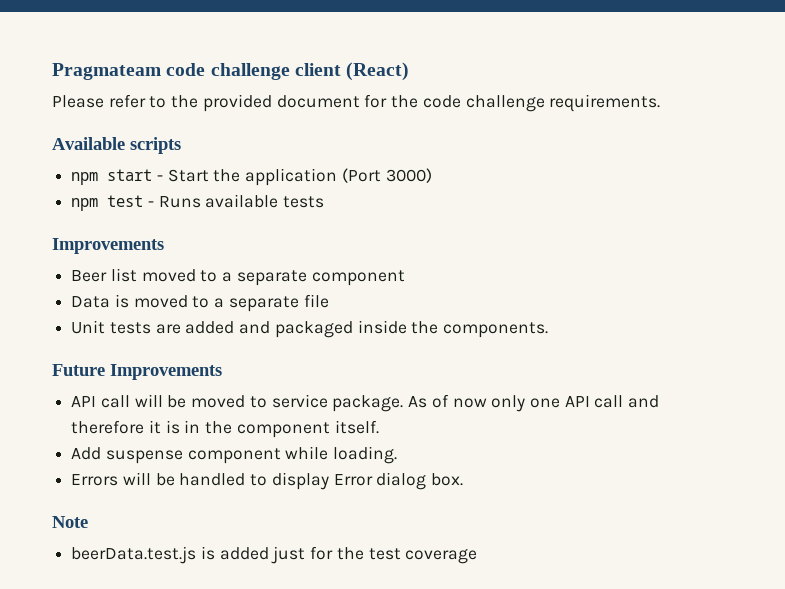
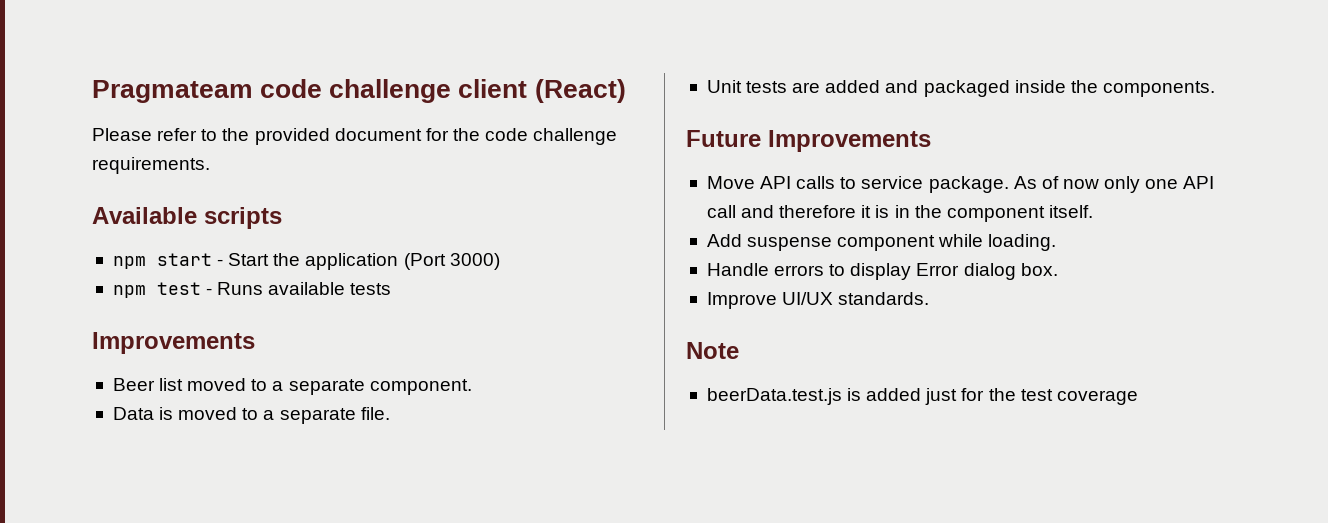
[311,270,405,286] component -> [369,379,472,395] component.
[303,294,329,308] file -> [360,407,390,420] file.
[71,394,246,408] API call will be moved -> [706,176,836,189] Move API calls
[71,472,246,486] Errors will be handled -> [706,263,825,276] Handle errors
(464, 479) none -> [706,292,930,309] // Improve UI/UX standards.

